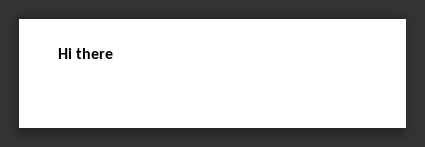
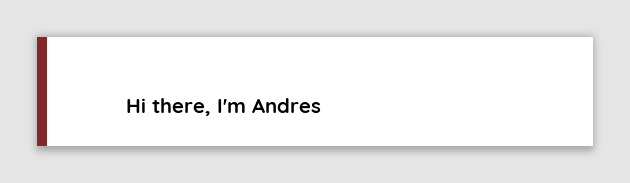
[76,48,114,59] there -> [152,98,321,116] there, I'm Andres

